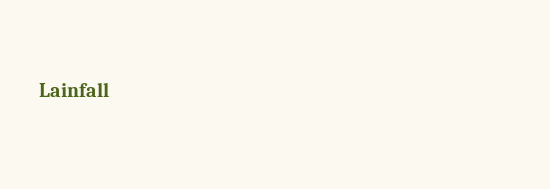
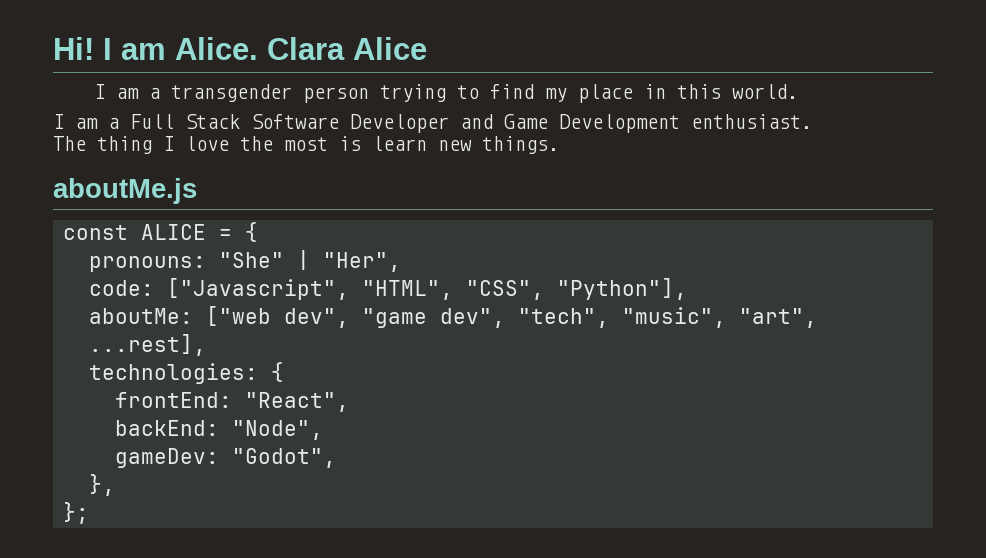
[39,82,109,97] Lainfall -> [53,37,427,60] [94,84,799,103] [53,114,812,133] [53,136,559,154] [53,178,197,204] [62,222,258,242] [88,250,401,272] [88,278,687,300] [88,306,817,328] [88,334,206,356] [88,362,284,384] [114,392,349,412] [114,420,323,440] [114,448,336,468] [88,474,115,496] [62,502,89,524] Hi! I am Alice. Clara Alice // I am a transgender person trying to find my place in this world. // I am a Full Stack Software Developer and Game Development enthusiast. // The thing I love the most is learn new things. // aboutMe.js // const ALICE = { // pronouns: "She" | "Her", // code: ["Javascript", "HTML", "CSS", "Python"], // aboutMe: ["web dev", "game dev", "tech", "music", "art", ...rest], // technologies: { // frontEnd: "React", // backEnd: "Node", // gameDev: "Godot", // }, // };

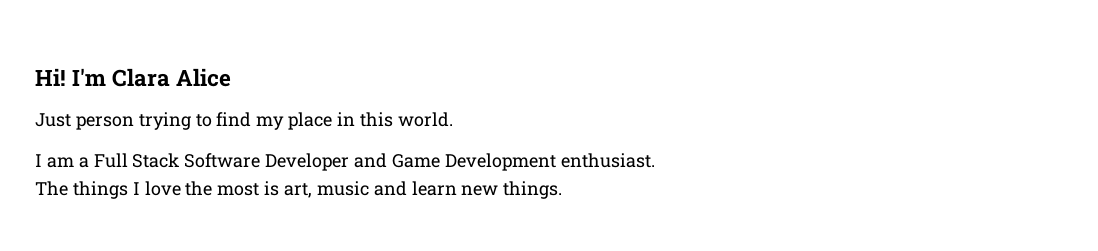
[103,37,258,60] I am Alice. -> [72,68,107,86] I'm
[94,84,293,102] I am a transgender -> [35,113,71,127] Just
[97,136,152,154] thing -> [72,181,128,199] things
(361, 143) none -> [284,181,407,198] art, music and
[53,178,197,204] [62,222,258,242] [88,250,401,272] [88,278,687,300] [88,306,817,328] [88,334,206,356] [88,362,284,384] [114,392,349,412] [114,420,323,440] [114,448,336,468] [88,474,115,496] [62,502,89,524] // aboutMe.js // const ALICE = { // pronouns: "She" | "Her", // code: ["Javascript", "HTML", "CSS", "Python"], // aboutMe: ["web dev", "game dev", "tech", "music", "art", ...rest], // technologies: { // frontEnd: "React", // backEnd: "Node", // gameDev: "Godot", // }, // }; -> (563, 190) none

